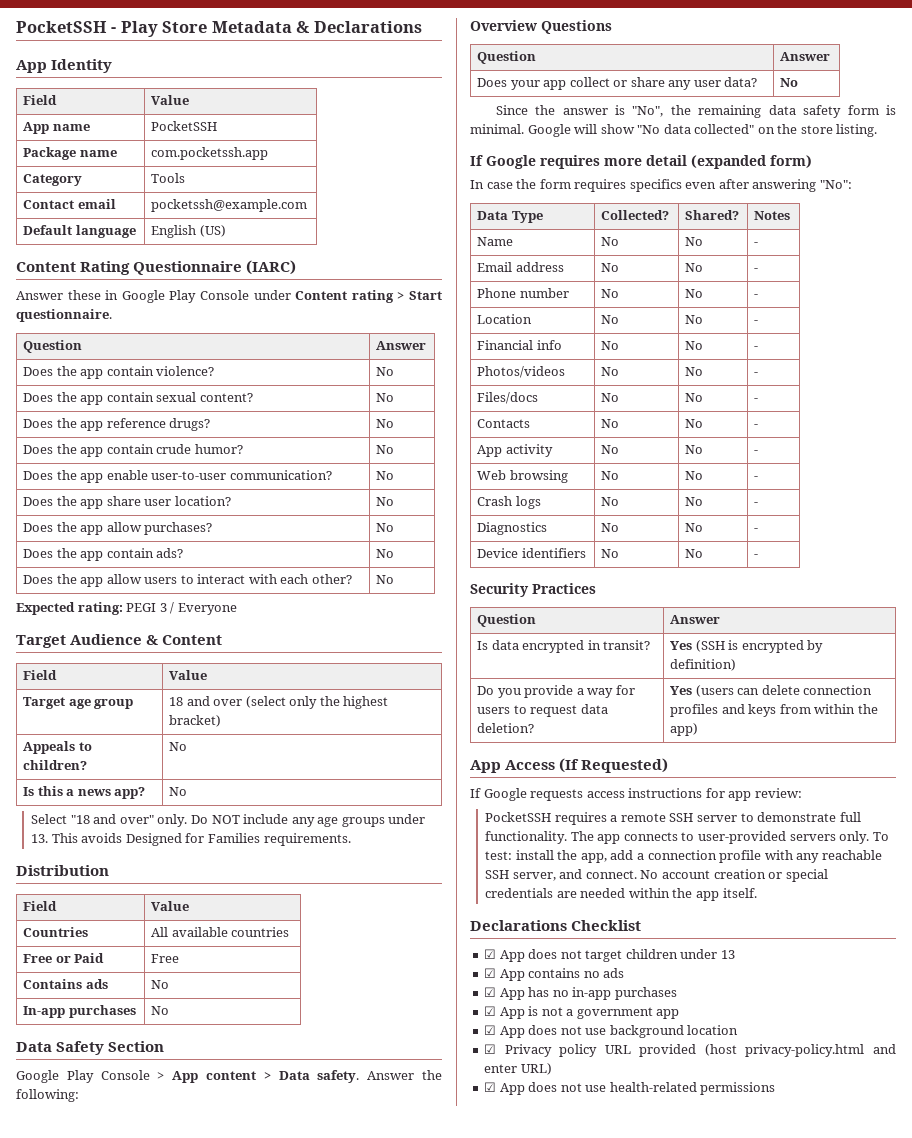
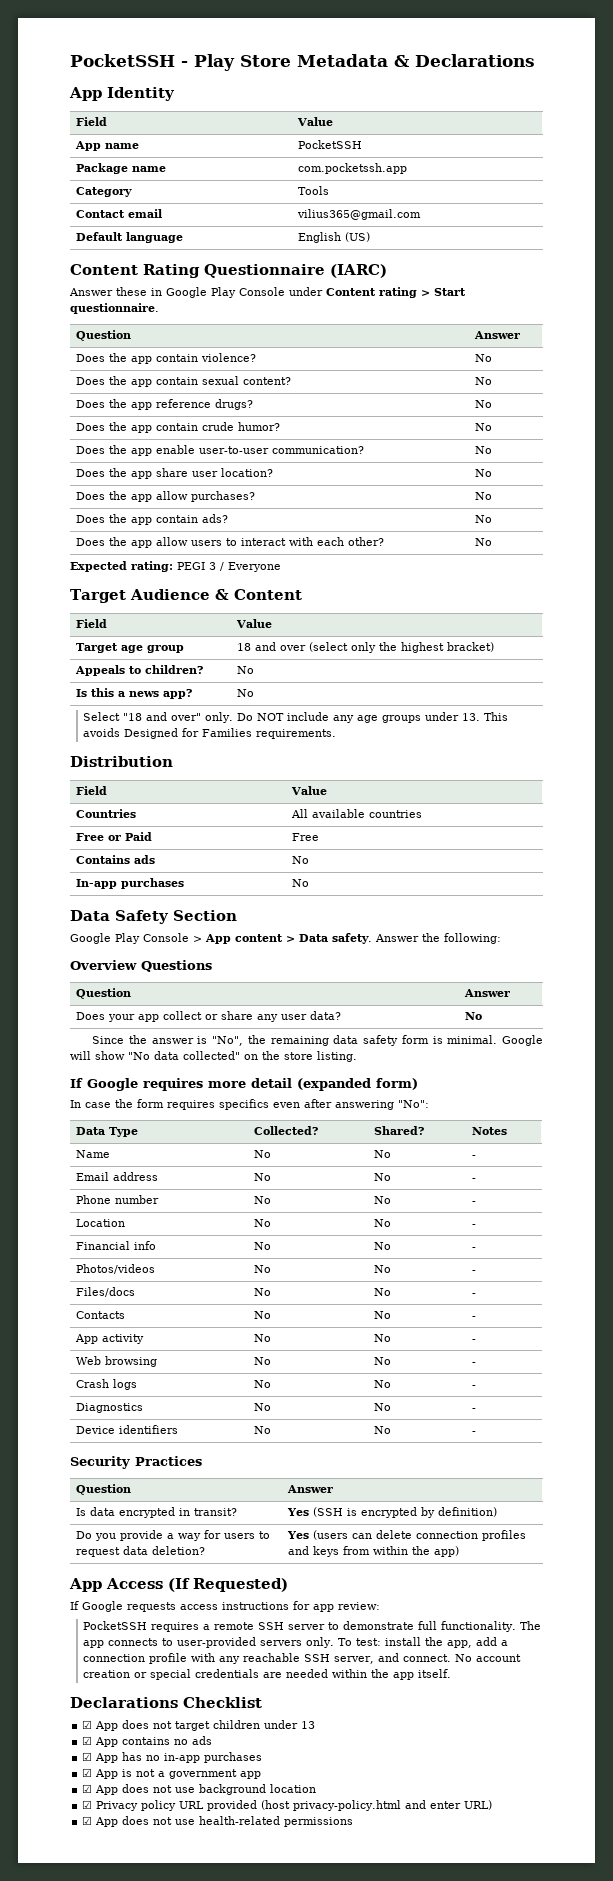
[151,199,308,212] pocketssh@example.com -> [297,209,422,220] vilius365@gmail.com

